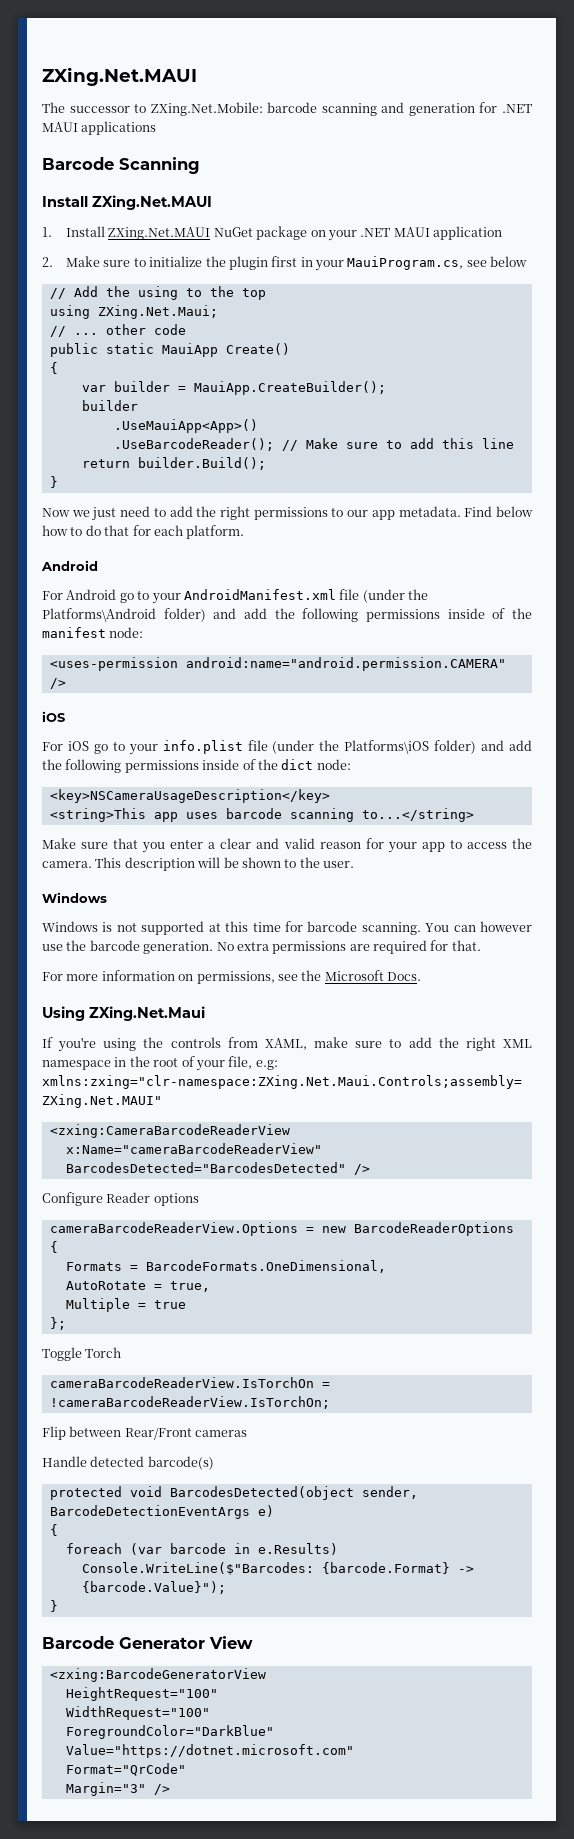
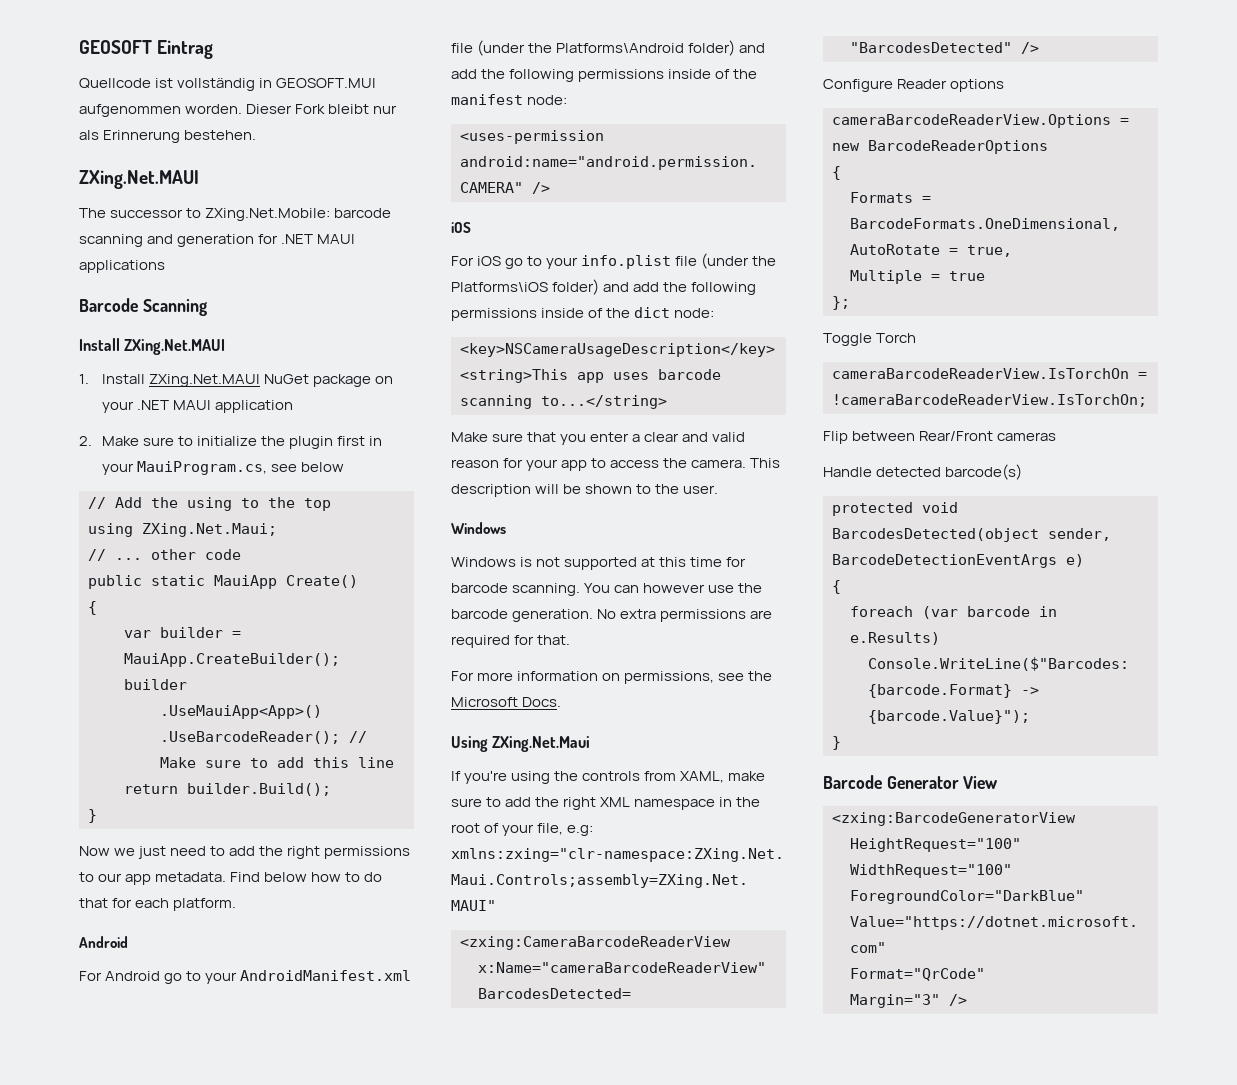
(42, 76) none -> [79,40,214,59] [79,78,377,91] [79,104,398,117] [79,130,257,143] GEOSOFT Eintrag // Quellcode ist vollständig in GEOSOFT.MUI aufgenommen worden. Dieser Fork bleibt nur als Erinnerung bestehen. //

